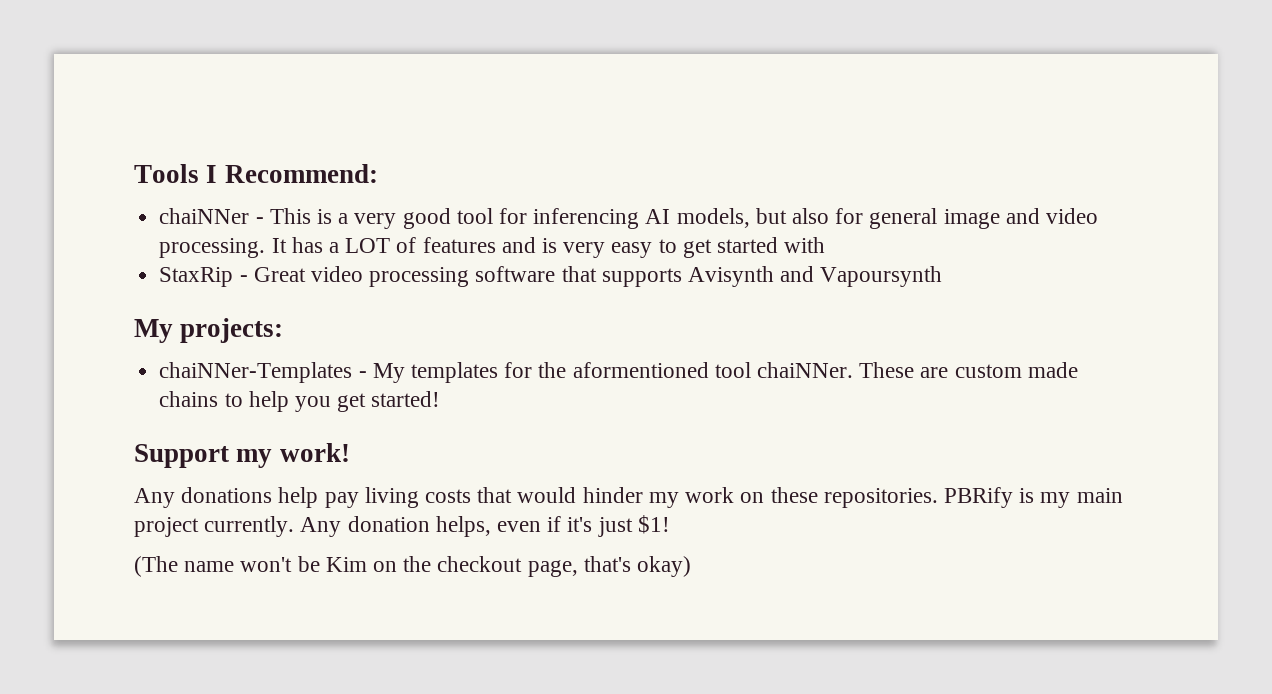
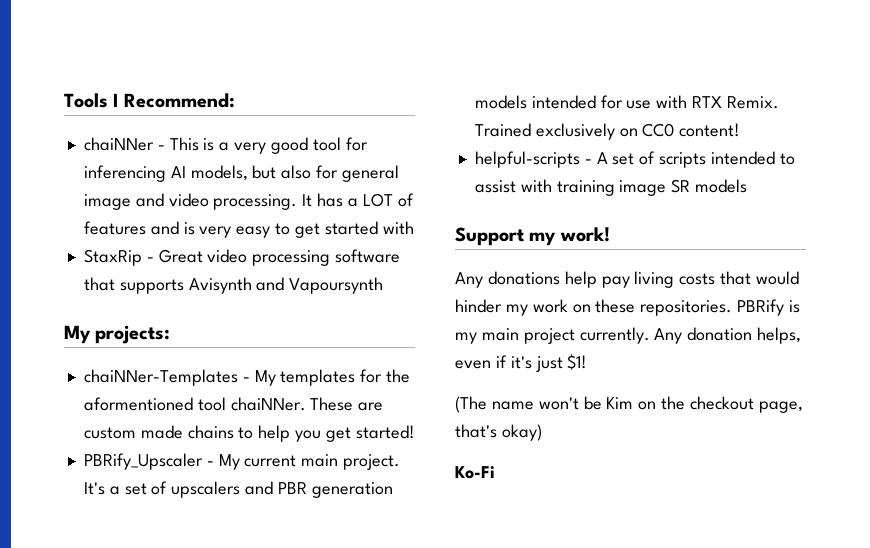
(441, 399) none -> [83,453,401,470] [83,481,393,498] [474,95,779,109] [474,123,741,140] [474,151,795,168] [474,179,748,196] // PBRify_Upscaler - My current main project. It's a set of upscalers and PBR generation models intended for use with RTX Remix. Trained exclusively on CC0 content! // helpful-scripts - A set of scripts intended to assist with training image SR models
(692, 566) none -> [455,466,495,479] // Ko-Fi

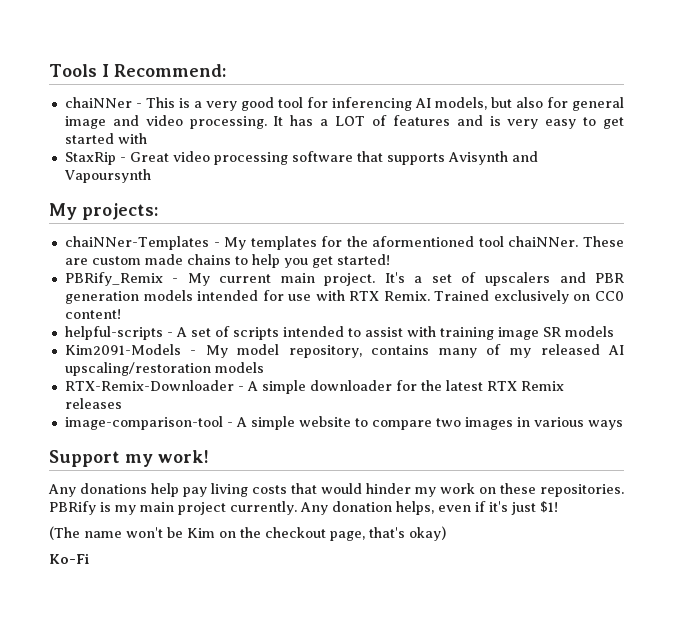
[83,453,203,470] PBRify_Upscaler -> [64,272,163,286] PBRify_Remix
(748, 186) none -> [64,344,624,358] [64,362,264,376] [64,380,564,394] [64,398,122,409] [64,416,623,430] // Kim2091-Models - My model repository, contains many of my released AI upscaling/restoration models // RTX-Remix-Downloader - A simple downloader for the latest RTX Remix releases // image-comparison-tool - A simple website to compare two images in various ways

